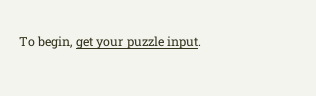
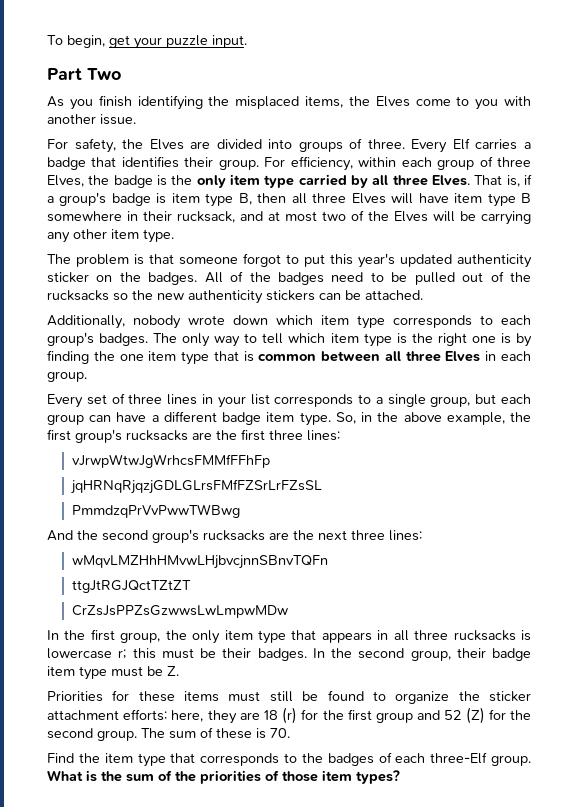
(201, 42) none -> [47,68,122,80] [47,95,531,110] [47,114,136,125] [47,138,532,153] [47,156,531,171] [47,174,532,188] [47,192,531,207] [47,210,531,225] [47,229,174,243] [47,253,532,268] [47,271,531,285] [47,290,423,304] [47,315,531,329] [47,332,532,347] [47,350,531,365] [47,371,87,382] [47,393,531,408] [47,411,531,426] [47,429,340,443] [72,454,271,468] [71,479,323,494] [72,504,241,518] [47,529,422,543] [72,555,329,569] [72,580,192,593] [72,605,289,618] [47,629,531,644] [47,648,531,661] [47,666,179,680] [47,690,532,704] [47,707,531,724] [47,727,290,741] [47,752,531,767] [47,770,400,784] // Part Two // As you finish identifying the misplaced items, the Elves come to you with another issue. // For safety, the Elves are divided into groups of three. Every Elf carries a badge that identifies their group. For efficiency, within each group of three Elves, the badge is the only item type carried by all three Elves. That is, if a group's badge is item type B, then all three Elves will have item type B somewhere in their rucksack, and at most two of the Elves will be carrying any other item type. // The problem is that someone forgot to put this year's updated authenticity sticker on the badges. All of the badges need to be pulled out of the rucksacks so the new authenticity stickers can be attached. // Additionally, nobody wrote down which item type corresponds to each group's badges. The only way to tell which item type is the right one is by finding the one item type that is common between all three Elves in each group. // Every set of three lines in your list corresponds to a single group, but each group can have a different badge item type. So, in the above example, the first group's rucksacks are the first three lines: // vJrwpWtwJgWrhcsFMMfFFhFp // jqHRNqRjqzjGDLGLrsFMfFZSrLrFZsSL // PmmdzqPrVvPwwTWBwg // And the second group's rucksacks are the next three lines: // wMqvLMZHhHMvwLHjbvcjnnSBnvTQFn // ttgJtRGJQctTZtZT // CrZsJsPPZsGzwwsLwLmpwMDw // In the first group, the only item type that appears in all three rucksacks is lowercase r; this must be their badges. In the second group, their badge item type must be Z. // Priorities for these items must still be found to organize the sticker attachment efforts: here, they are 18 (r) for the first group and 52 (Z) for the second group. The sum of these is 70. // Find the item type that corresponds to the badges of each three-Elf group. What is the sum of the priorities of those item types?

